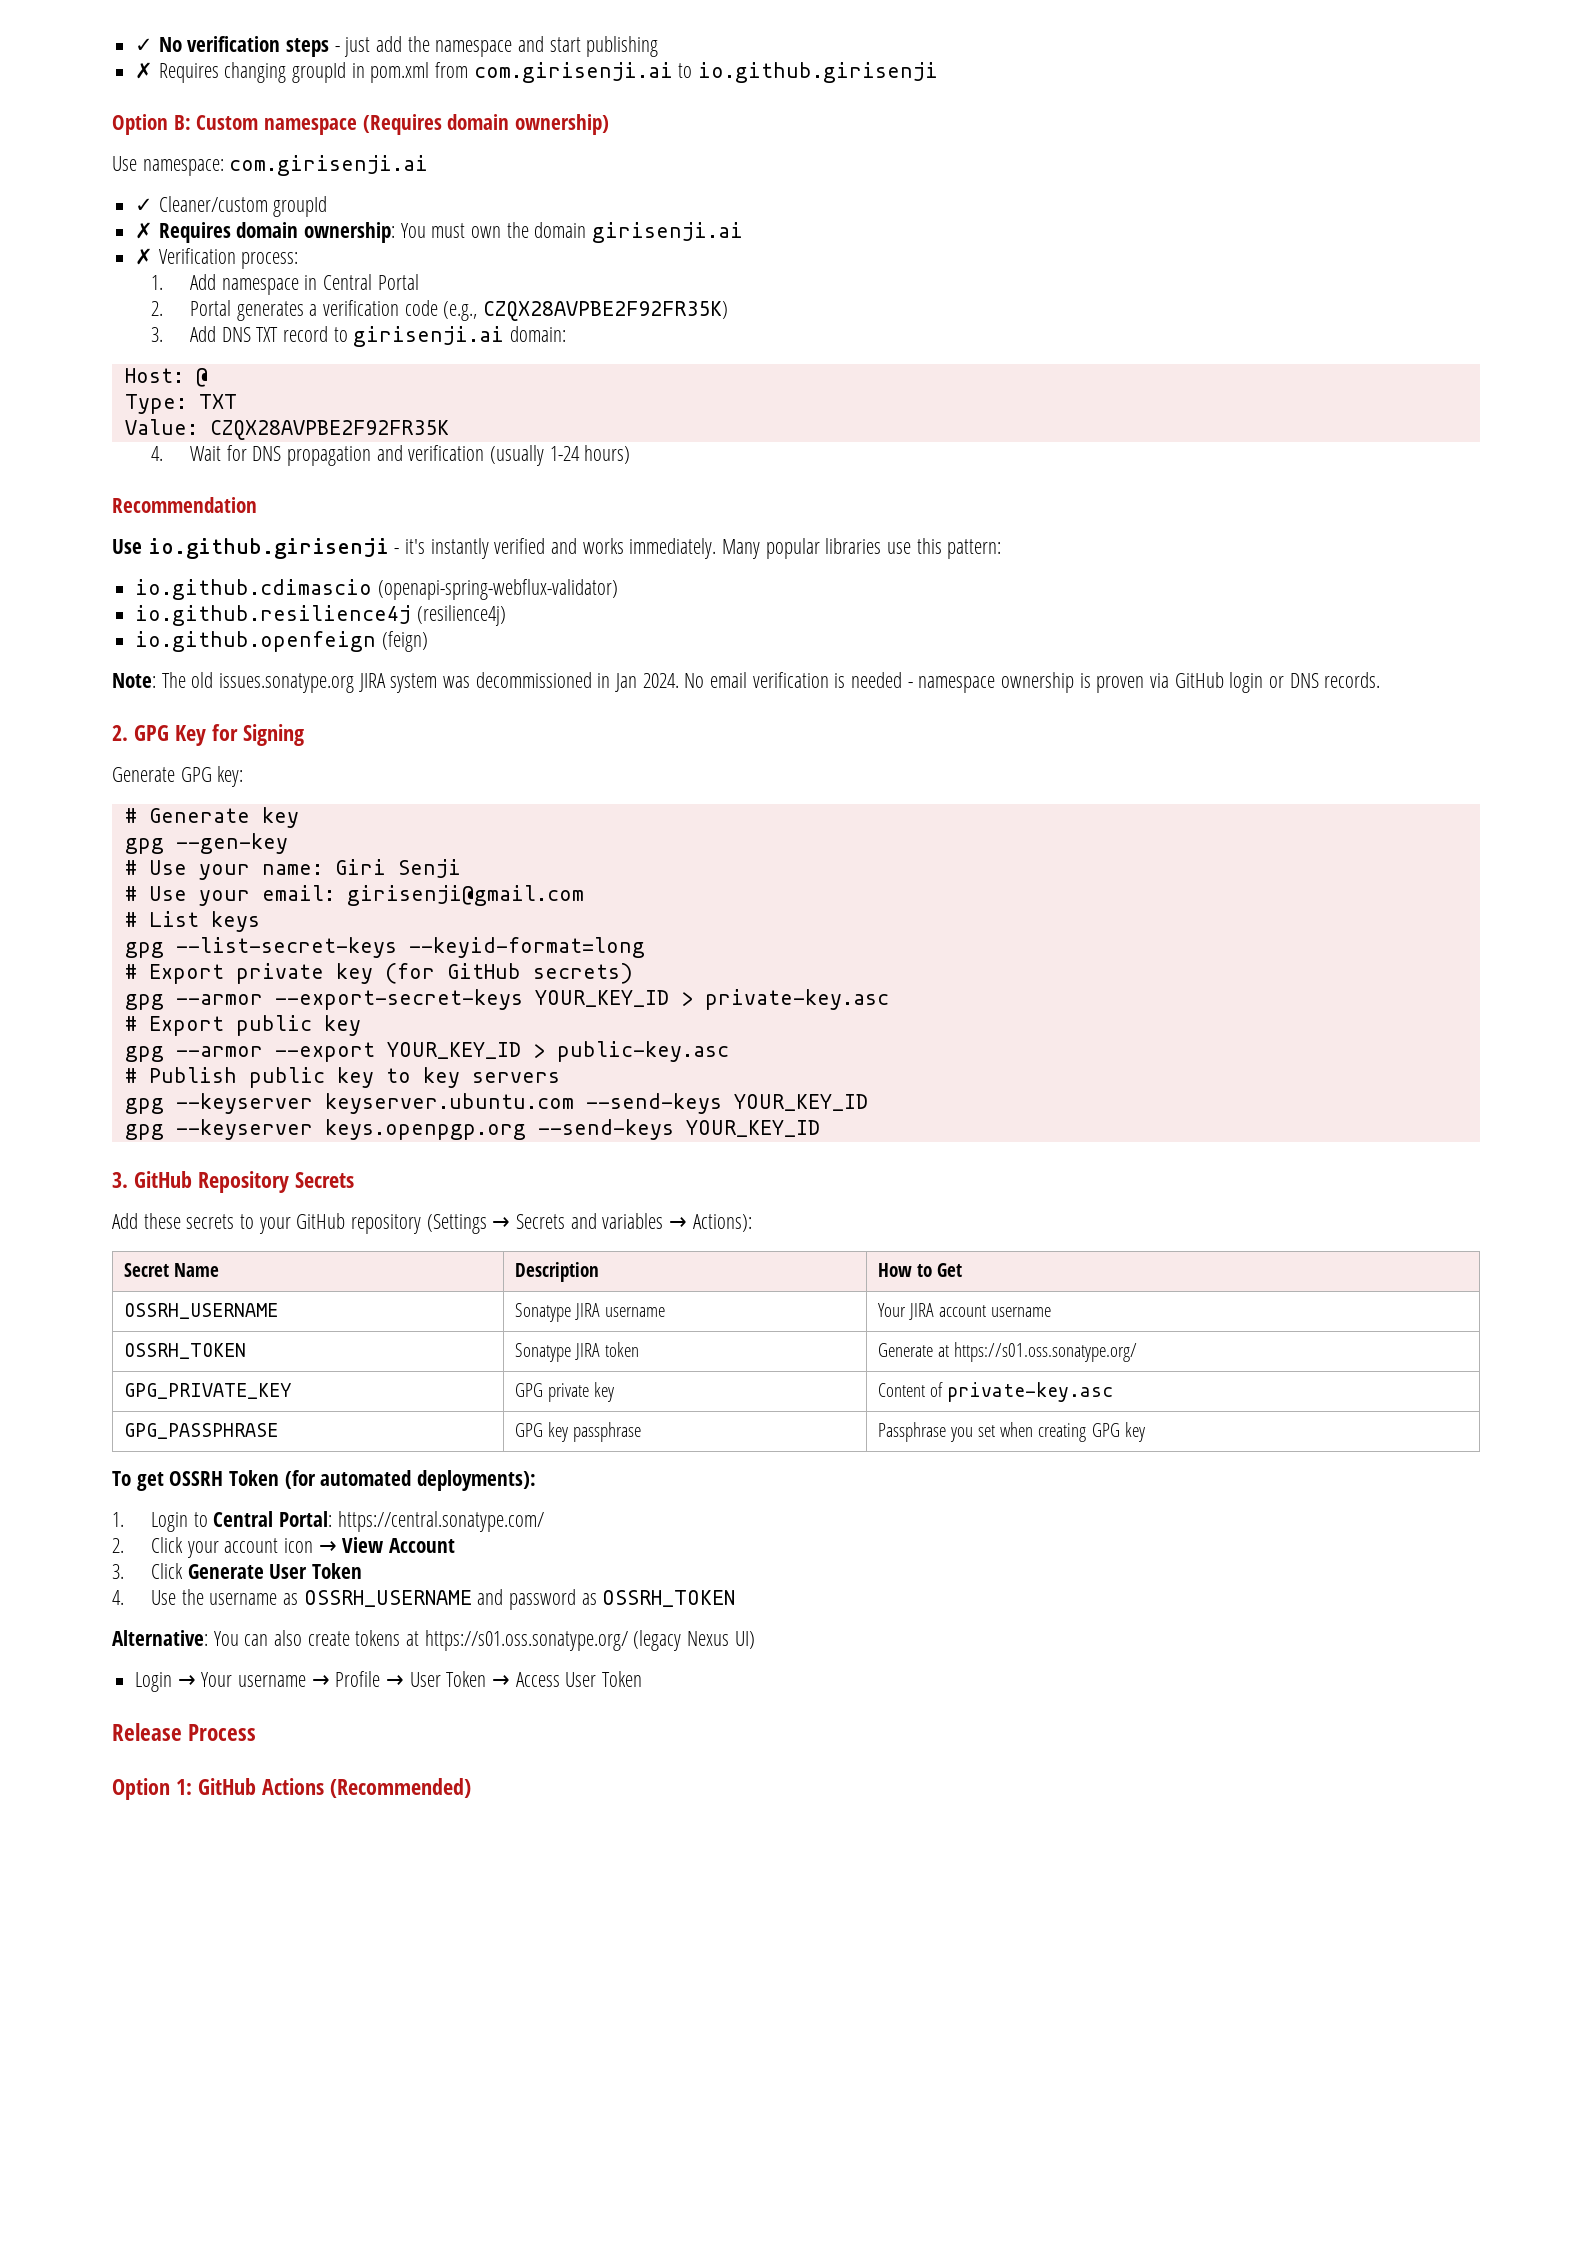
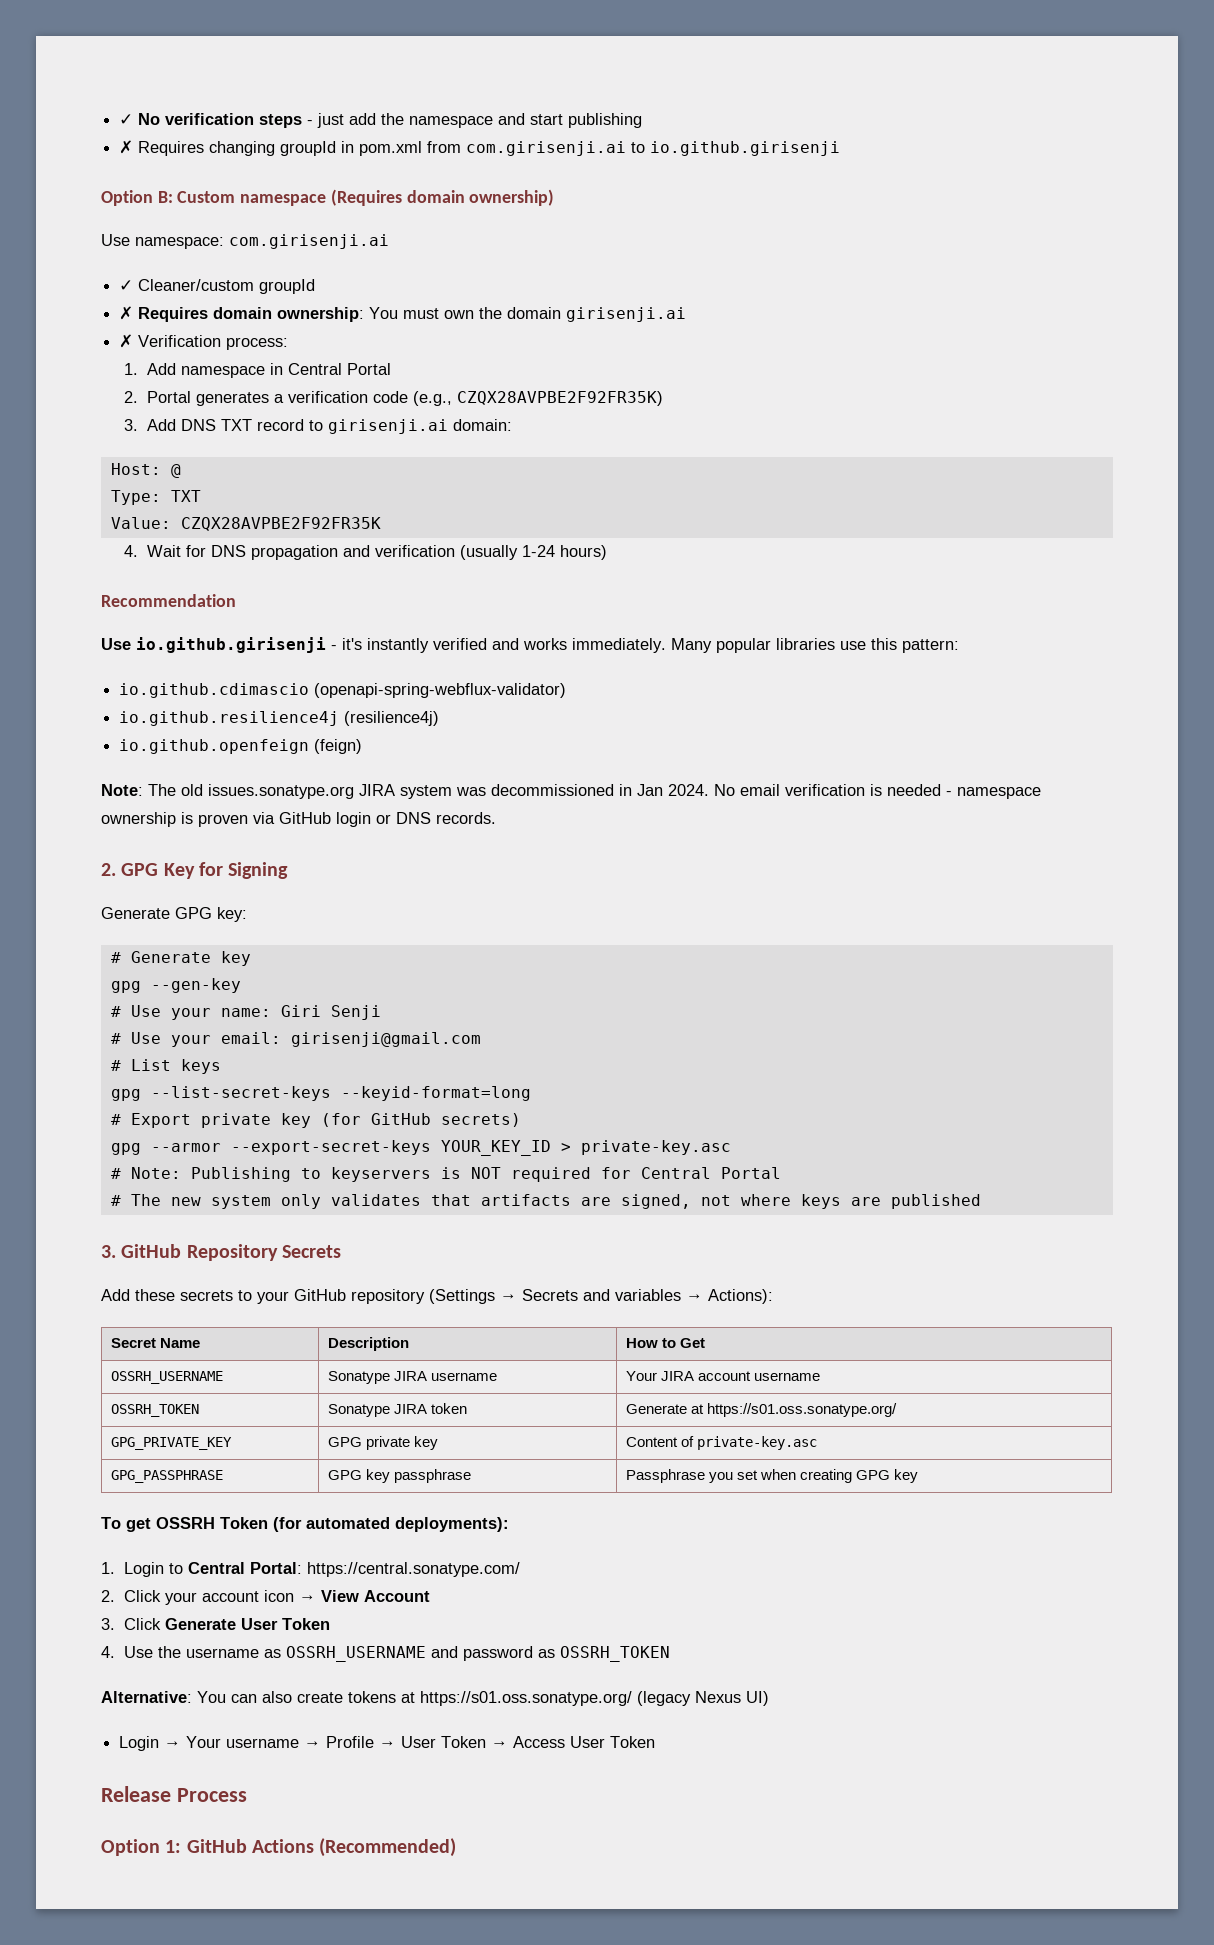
[148,1015,361,1036] [124,1041,729,1062] [124,1067,560,1088] [124,1093,868,1114] [124,1119,820,1140] Export public key // gpg --armor --export YOUR_KEY_ID > public-key.asc // # Publish public key to key servers // gpg --keyserver keyserver.ubuntu.com --send-keys YOUR_KEY_ID // gpg --keyserver keys.openpgp.org --send-keys YOUR_KEY_ID -> [130,1167,781,1182] [110,1194,981,1209] Note: Publishing to keyservers is NOT required for Central Portal // # The new system only validates that artifacts are signed, not where keys are published

